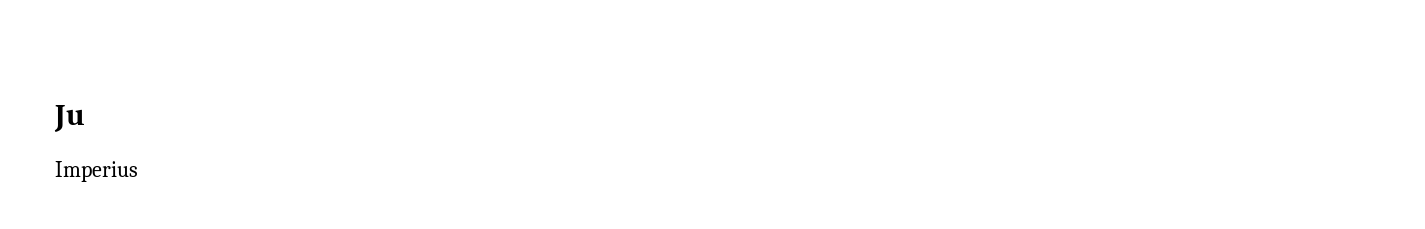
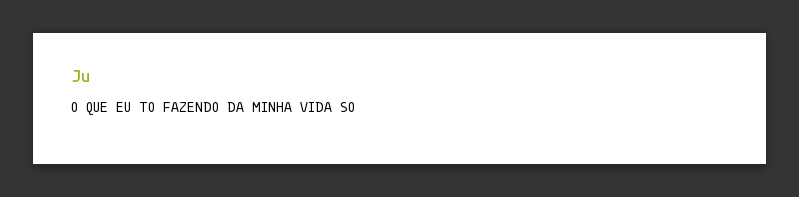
[55,161,138,182] Imperius -> [71,102,355,116] O QUE EU TO FAZENDO DA MINHA VIDA SO

